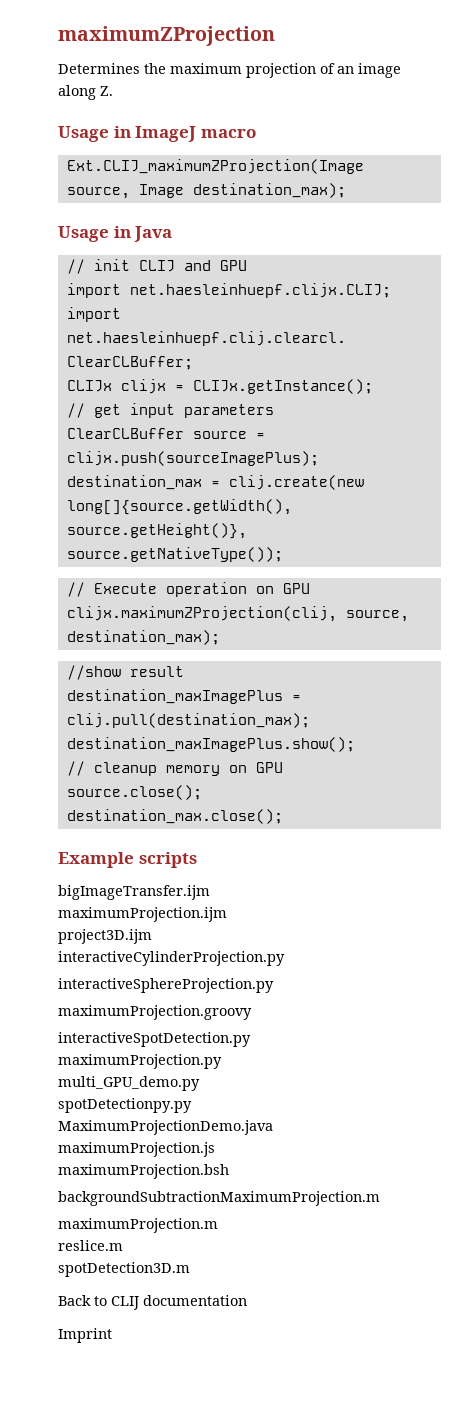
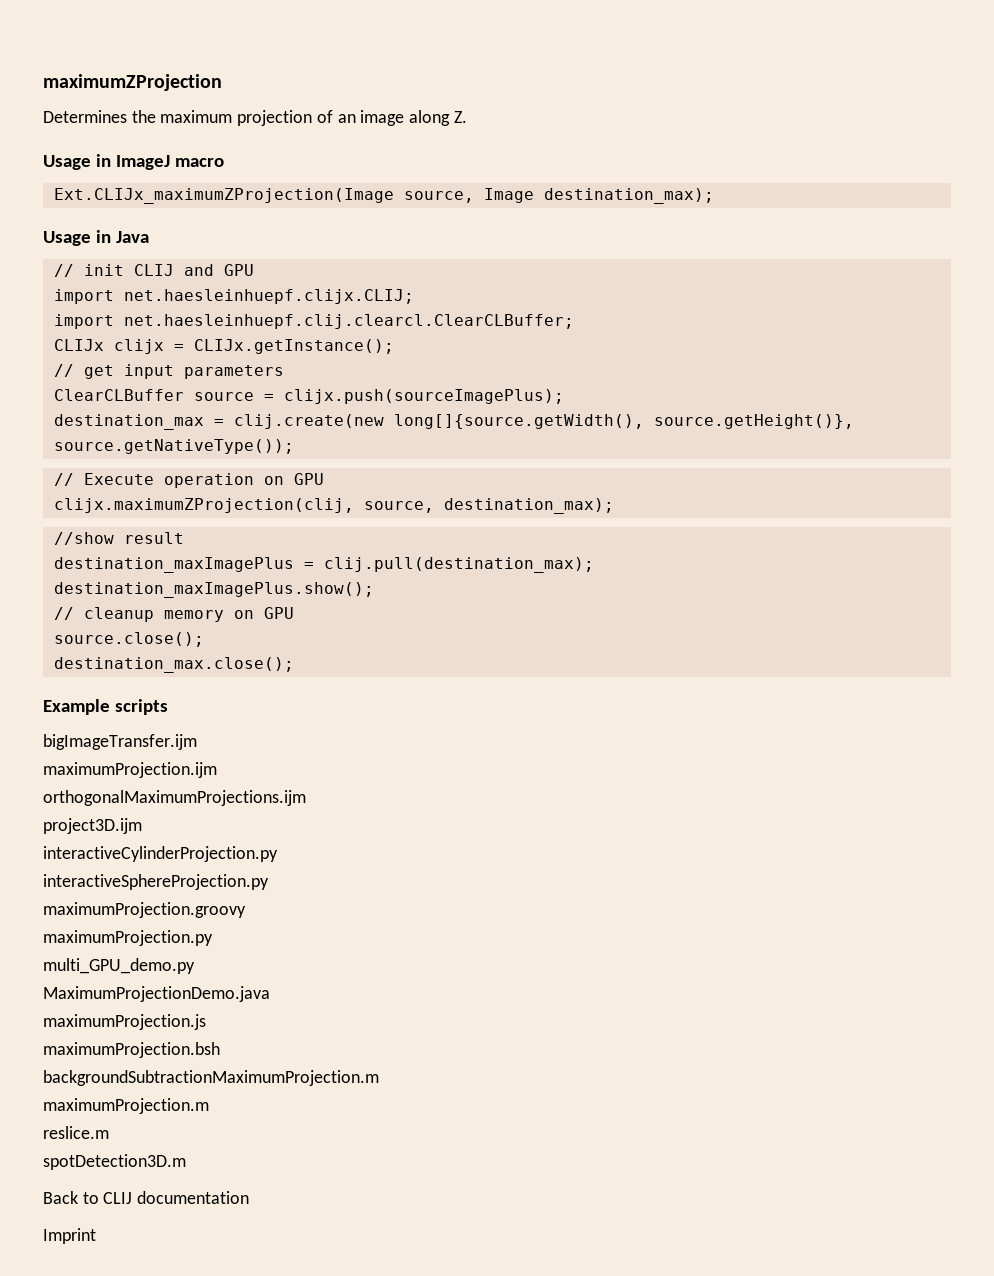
[66,159,364,174] Ext.CLIJ_maximumZProjection(Image -> [53,188,394,204] Ext.CLIJx_maximumZProjection(Image
(227, 914) none -> [43,790,306,806] // orthogonalMaximumProjections.ijm
[58,1032,251,1047] // interactiveSpotDetection.py -> (246, 910) none
[58,1098,192,1113] // spotDetectionpy.py -> (195, 966) none

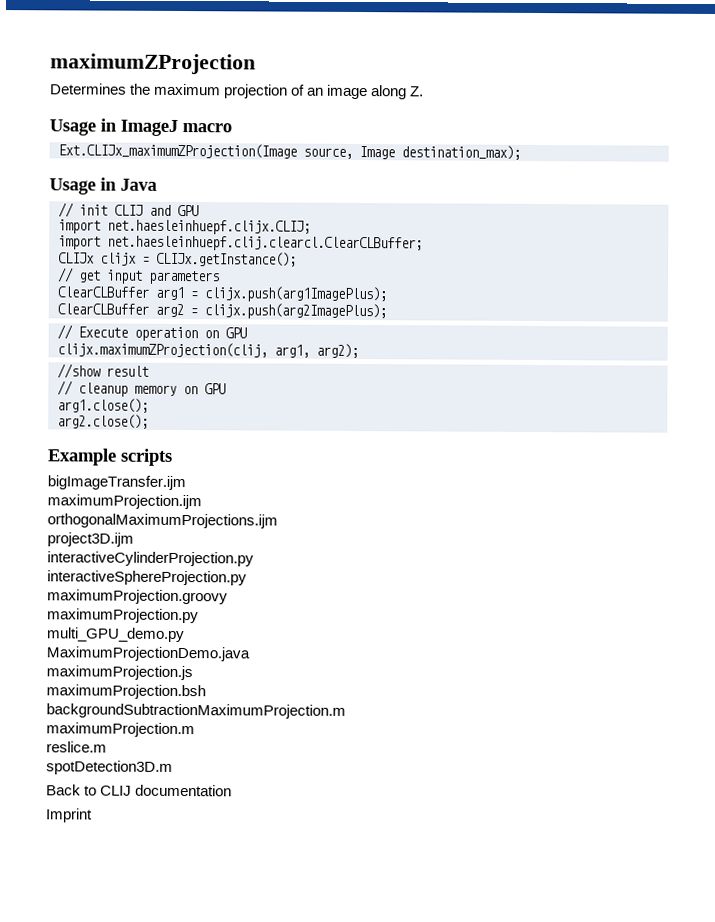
[193,389,564,404] [53,414,854,430] [53,439,294,454] source = clijx.push(sourceImagePlus); // destination_max = clij.create(new long[]{source.getWidth(), source.getHeight()}, source.getNativeType()); -> [155,286,387,303] [57,303,387,320] arg1 = clijx.push(arg1ImagePlus); // ClearCLBuffer arg2 = clijx.push(arg2ImagePlus);
[363,498,614,514] source, destination_max); -> [274,343,359,359] arg1, arg2);
[53,557,594,573] [53,582,374,598] // destination_maxImagePlus = clij.pull(destination_max); // destination_maxImagePlus.show(); -> (149, 371) none
[53,632,204,647] [53,657,294,673] source.close(); // destination_max.close(); -> [57,398,149,413] [57,414,149,429] arg1.close(); // arg2.close();

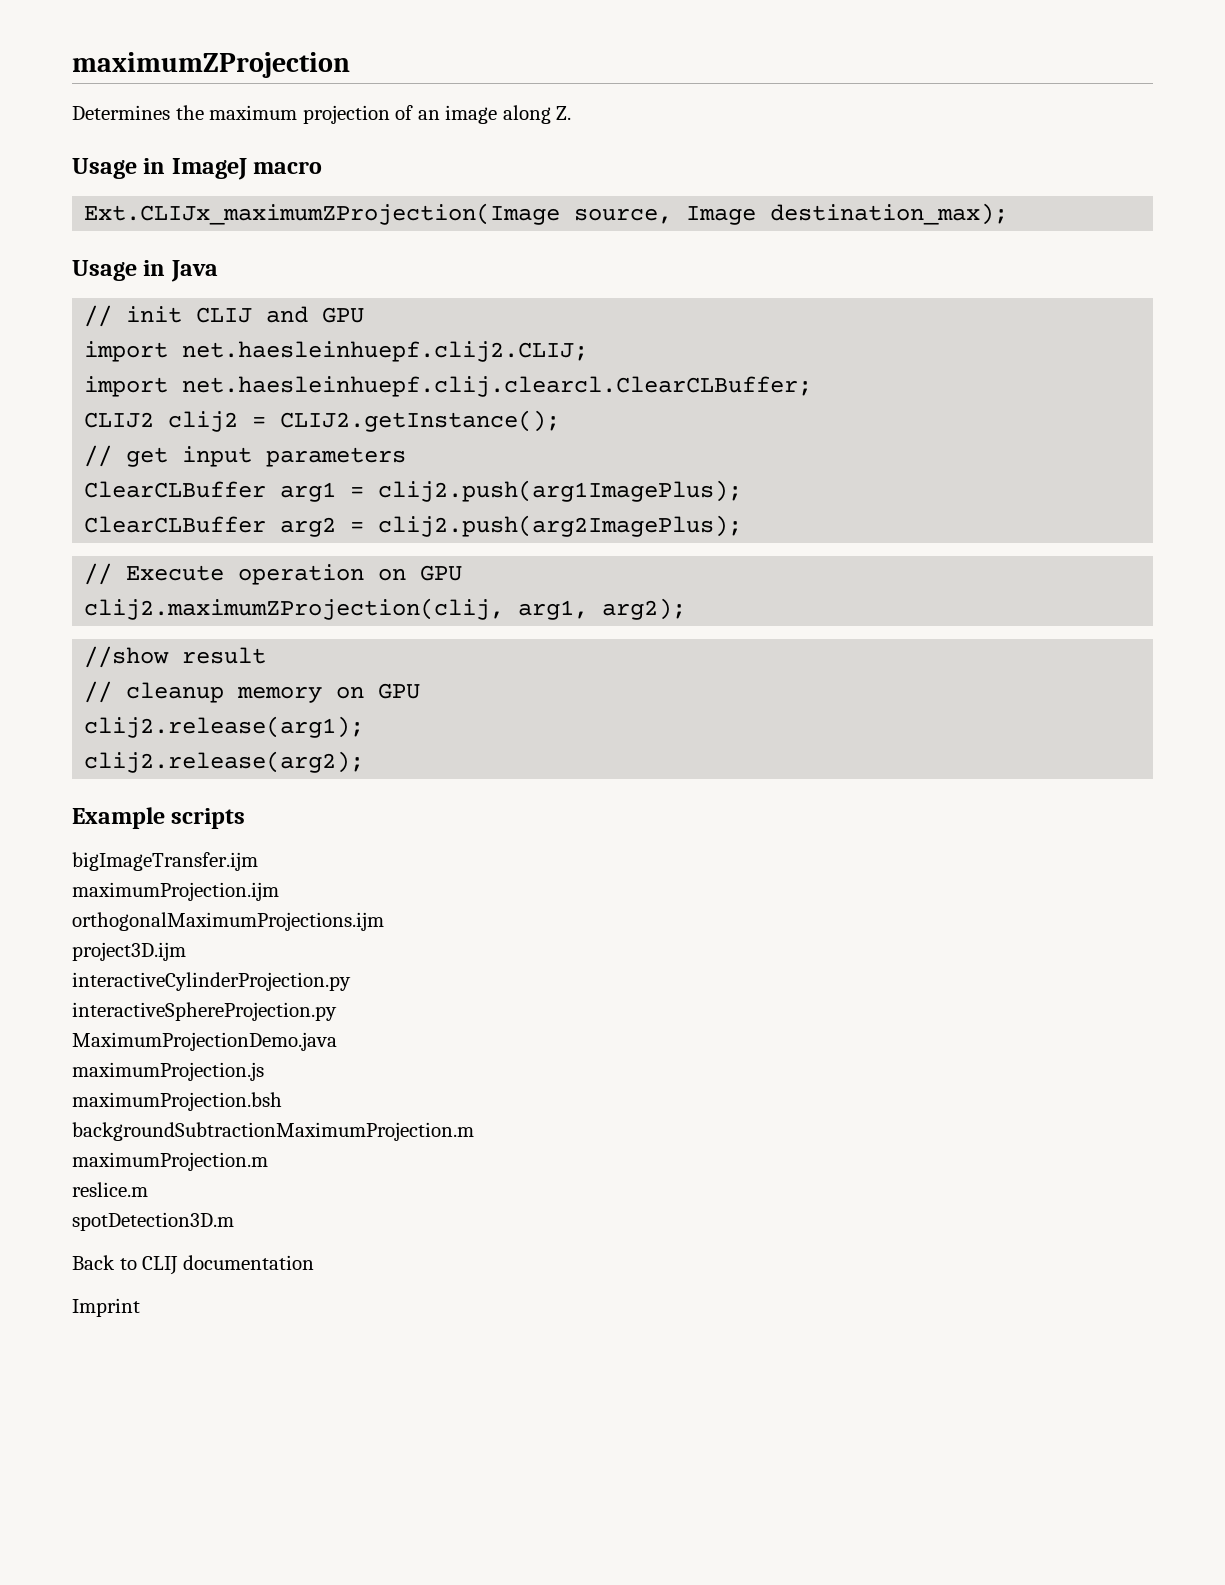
[107,219,311,235] net.haesleinhuepf.clijx.CLIJ; -> [182,341,589,362] net.haesleinhuepf.clij2.CLIJ;
[58,251,297,267] CLIJx clijx = CLIJx.getInstance(); -> [84,410,561,432] CLIJ2 clij2 = CLIJ2.getInstance();
[204,286,387,303] clijx.push(arg1ImagePlus); -> [378,480,743,502] clij2.push(arg1ImagePlus);
[204,303,387,320] clijx.push(arg2ImagePlus); -> [378,515,743,537] clij2.push(arg2ImagePlus);
[57,342,268,358] clijx.maximumZProjection(clij, -> [84,598,505,620] clij2.maximumZProjection(clij,
[57,398,149,413] [57,414,149,429] arg1.close(); // arg2.close(); -> [84,716,365,738] [84,751,365,773] clij2.release(arg1); // clij2.release(arg2);
[47,589,228,605] [47,608,199,624] [46,627,185,643] // maximumProjection.groovy // maximumProjection.py // multi_GPU_demo.py -> (337, 1011) none

